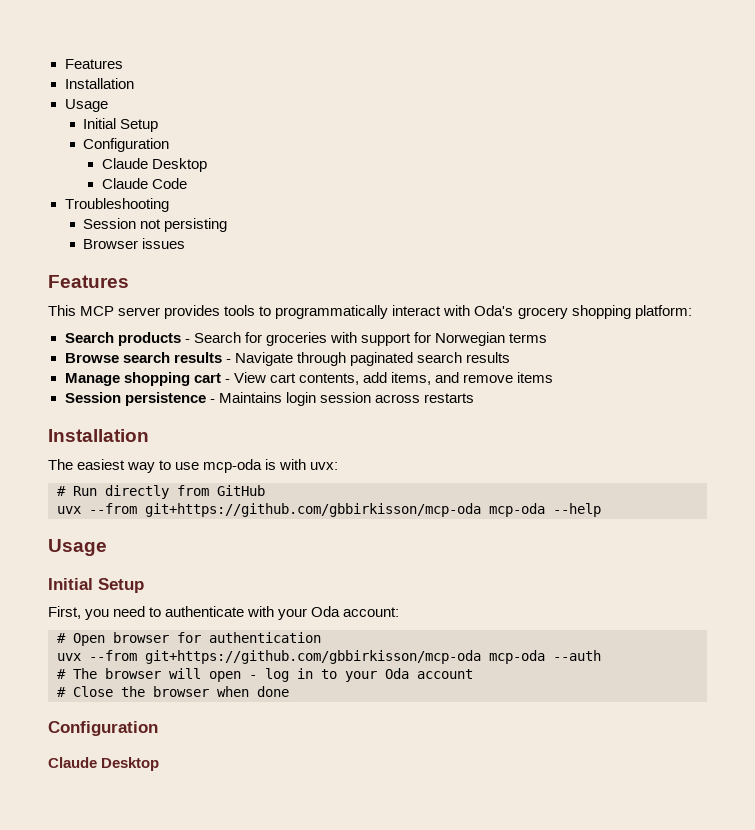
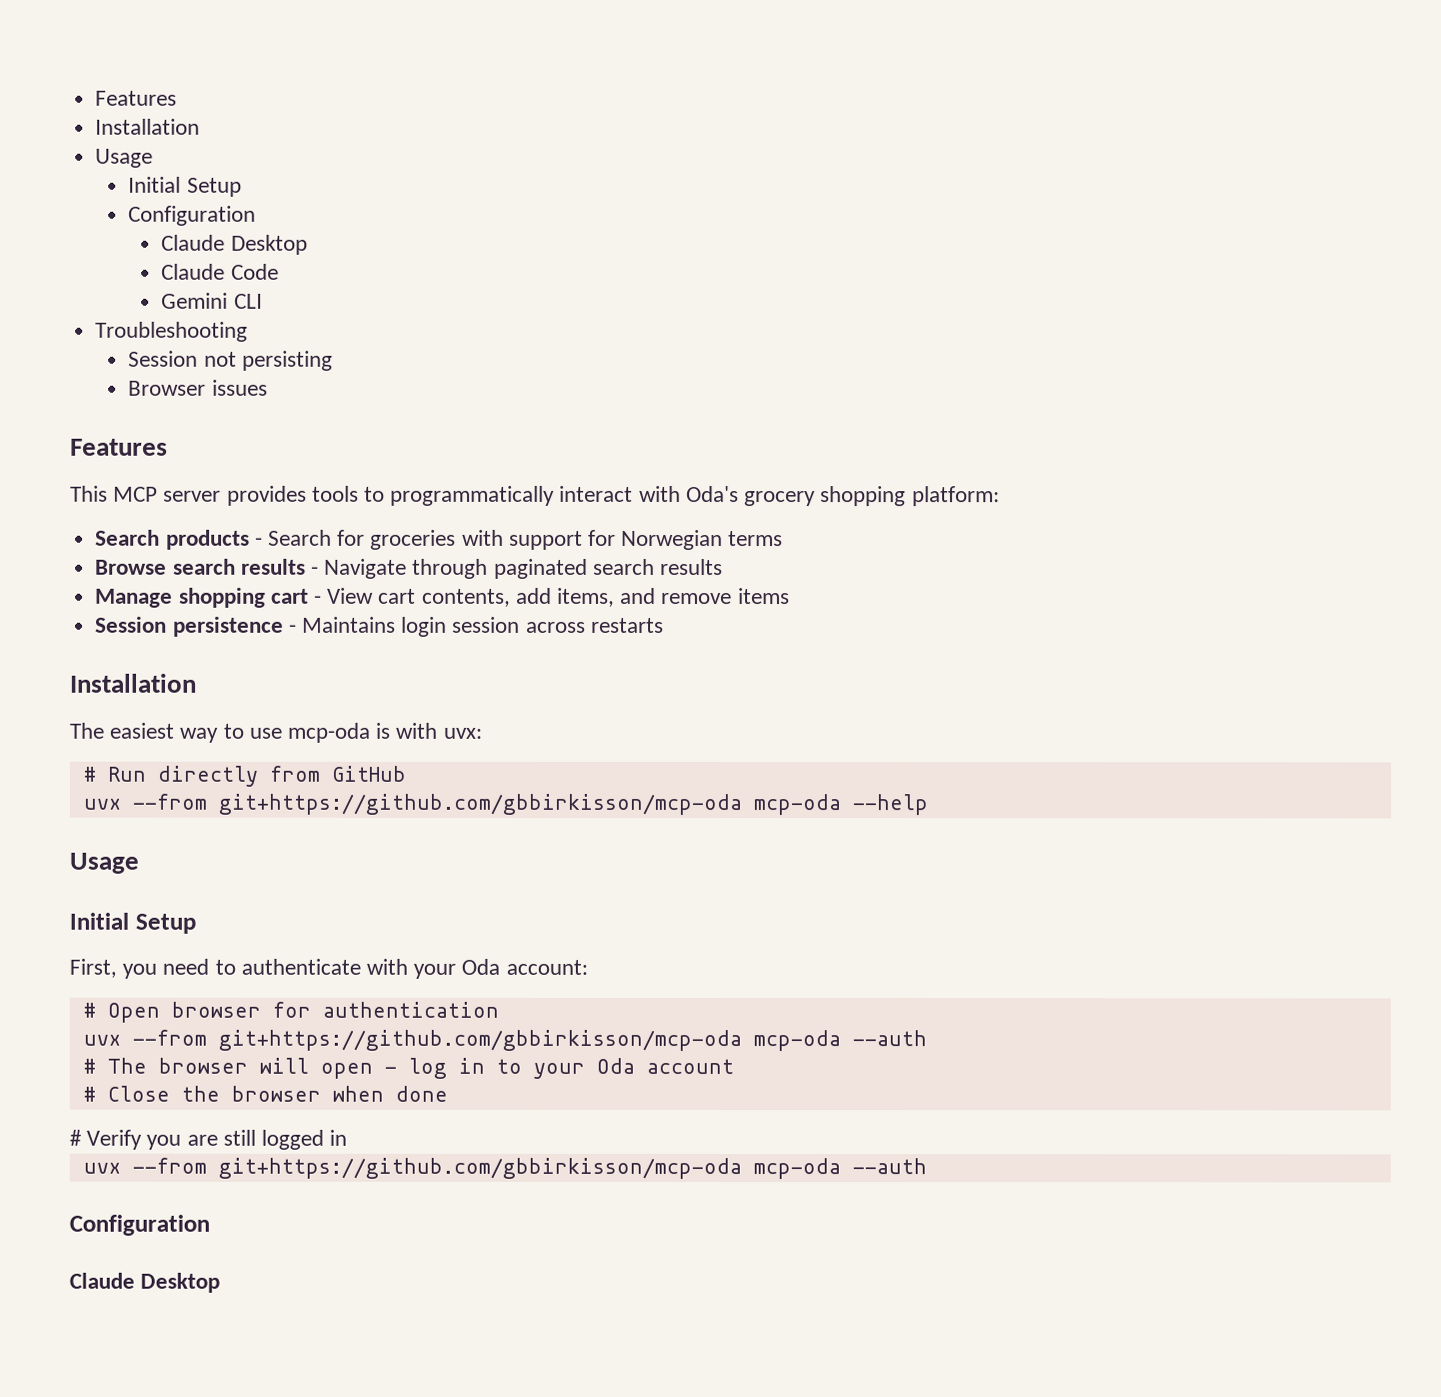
(187, 183) none -> [161,292,263,309] // Gemini CLI
(289, 691) none -> [69,1129,348,1150] [82,1157,927,1180] // # Verify you are still logged in // uvx --from git+https://github.com/gbbirkisson/mcp-oda mcp-oda --auth

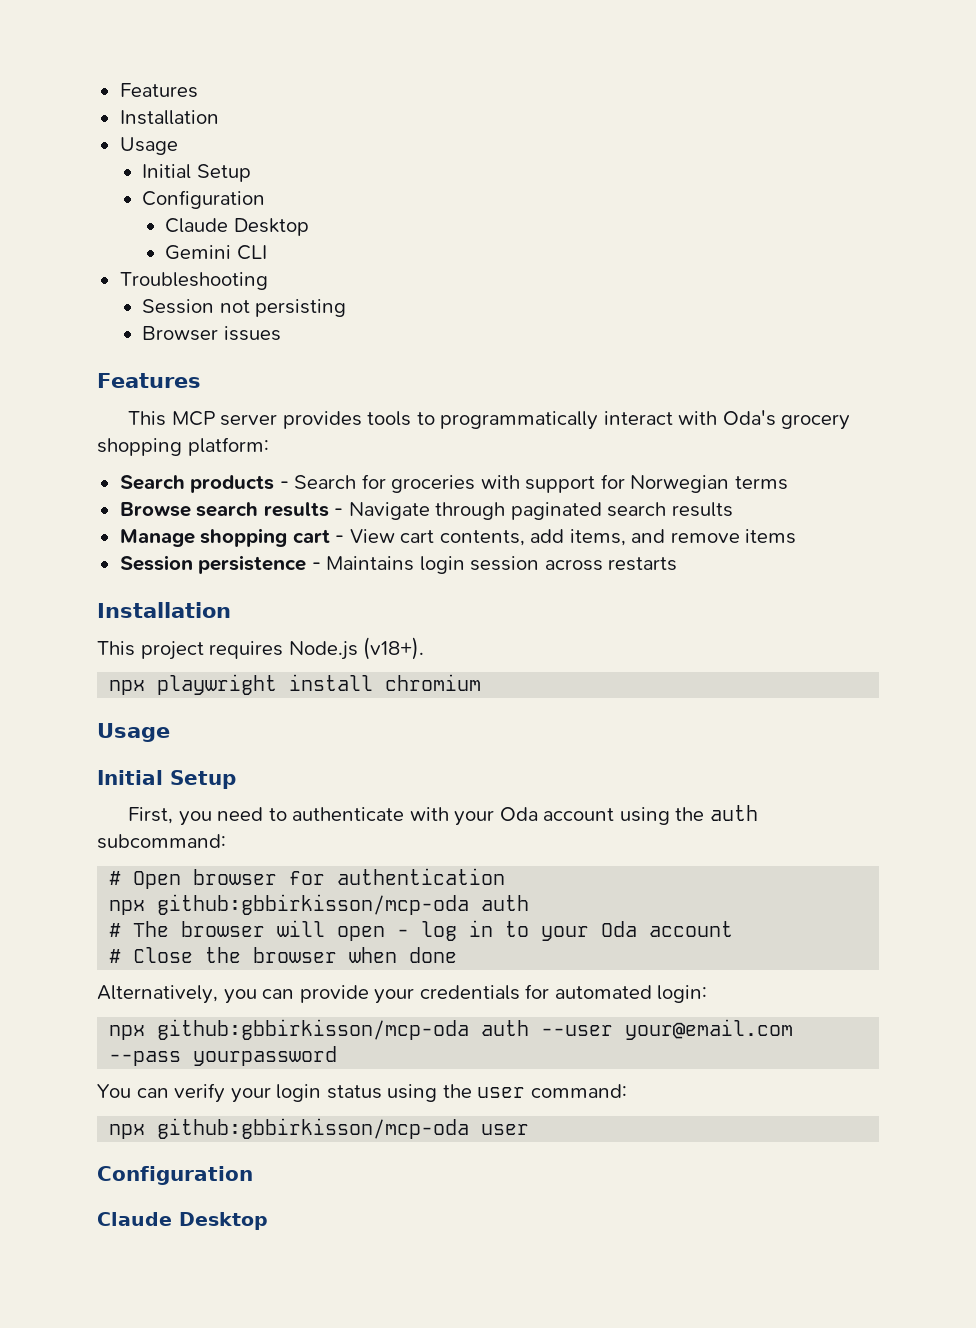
[161,263,279,280] // Claude Code -> (309, 227) none
[69,722,482,743] [82,765,406,787] [82,793,928,816] The easiest way to use mcp-oda is with uvx: // # Run directly from GitHub // uvx --from git+https://github.com/gbbirkisson/mcp-oda mcp-oda --help -> [97,637,425,660] [109,674,482,695] This project requires Node.js (v18+). // npx playwright install chromium
[505,959,588,975] account: -> [543,805,758,825] [97,834,226,849] account using the auth subcommand:
[82,1029,927,1052] uvx --from git+https://github.com/gbbirkisson/mcp-oda mcp-oda --auth -> [109,894,530,915] npx github:gbbirkisson/mcp-oda auth
[69,1129,348,1150] [82,1157,927,1180] # Verify you are still logged in // uvx --from git+https://github.com/gbbirkisson/mcp-oda mcp-oda --auth -> [97,984,708,1004] [109,1019,794,1040] [109,1046,338,1066] [97,1083,627,1103] [109,1118,530,1139] Alternatively, you can provide your credentials for automated login: // npx github:gbbirkisson/mcp-oda auth --user your@email.com --pass yourpassword // You can verify your login status using the user command: // npx github:gbbirkisson/mcp-oda user

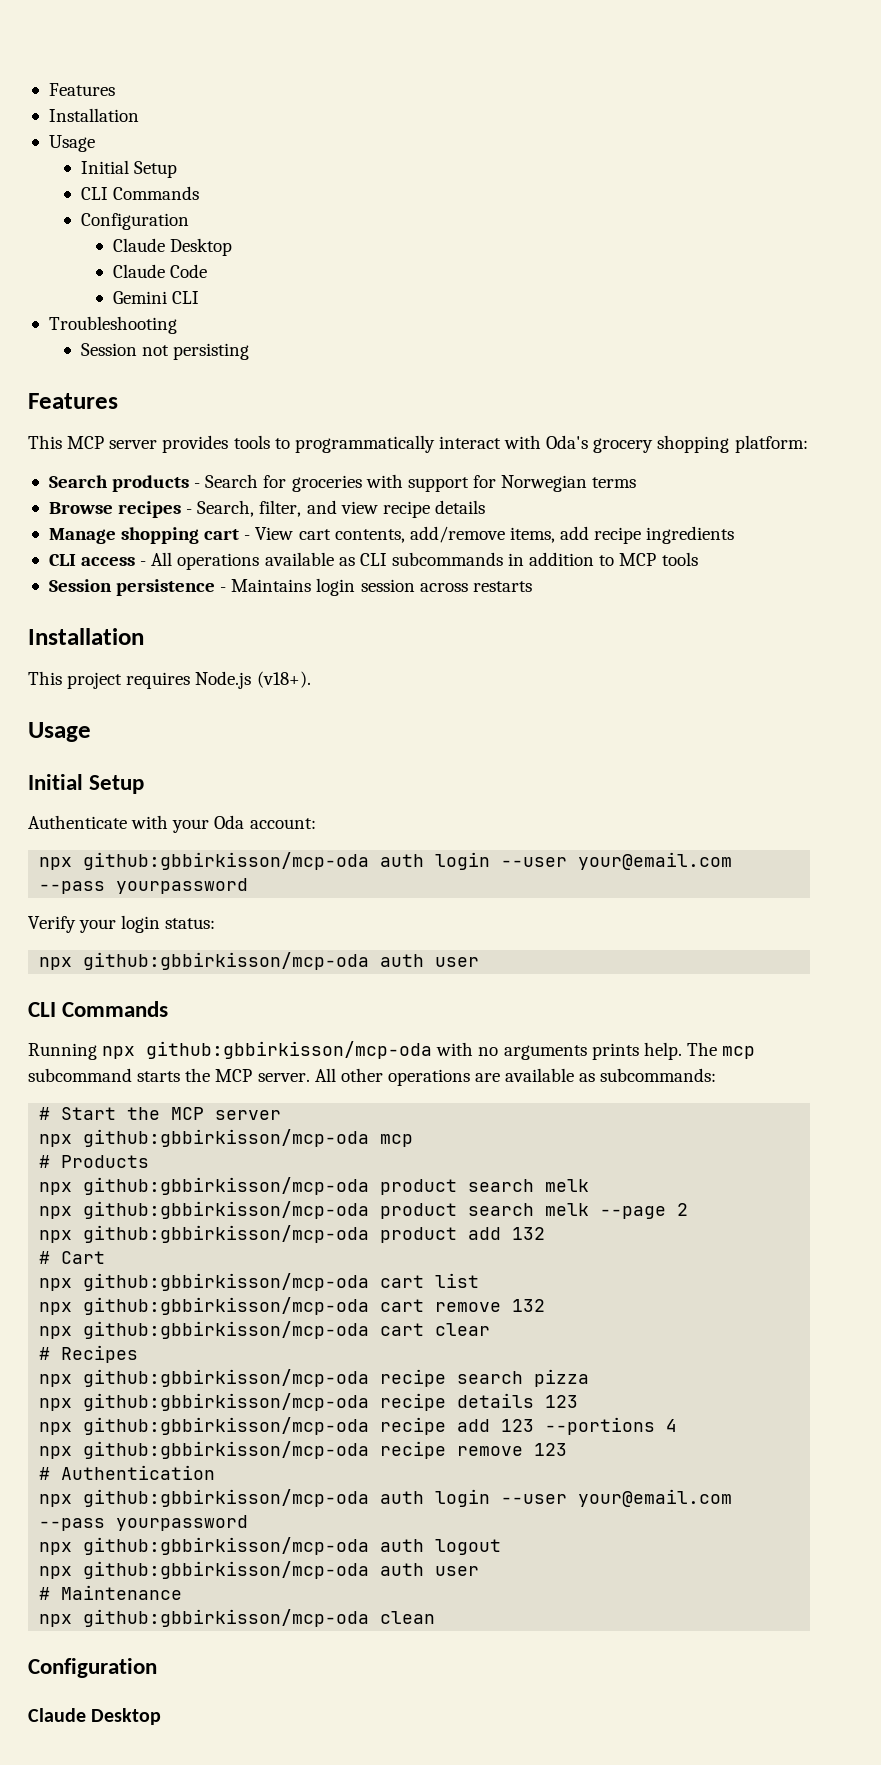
[142,190,266,209] [165,218,309,236] // Configuration // Claude Desktop -> [80,186,199,200] [80,213,189,230] [112,238,232,256] [112,264,207,278] // CLI Commands // Configuration // Claude Desktop // Claude Code
[142,326,281,341] // Browser issues -> (250, 351) none
[196,502,733,520] search results - Navigate through paginated search results -> [118,500,485,518] recipes - Search, filter, and view recipe details
[530,529,797,546] add items, and remove items -> [409,526,735,544] [48,552,698,570] add/remove items, add recipe ingredients // CLI access - All operations available as CLI subcommands in addition to MCP tools
[109,674,482,695] [97,723,170,742] [97,770,236,789] [127,805,758,826] [97,834,226,849] [109,868,506,889] [109,894,530,915] [109,920,734,941] [109,947,458,963] [97,984,708,1004] [109,1019,794,1040] [109,1046,338,1066] [97,1083,627,1103] [109,1118,530,1139] // npx playwright install chromium // Usage // Initial Setup // First, you need to authenticate with your Oda account using the auth subcommand: // # Open browser for authentication // npx github:gbbirkisson/mcp-oda auth // # The browser will open - log in to your Oda account // # Close the browser when done // Alternatively, you can provide your credentials for automated login: // npx github:gbbirkisson/mcp-oda auth --user your@email.com --pass yourpassword // You can verify your login status using the user command: // npx github:gbbirkisson/mcp-oda user -> [28,722,91,742] [28,774,145,794] [28,815,316,833] [39,852,733,870] [39,878,249,894] [28,915,216,933] [39,952,480,970] [28,1001,169,1017] [28,1041,756,1060] [28,1068,717,1086] [39,1107,282,1120] [39,1129,414,1147] [39,1155,150,1168] [39,1177,590,1195] [39,1201,689,1219] [39,1225,546,1243] [39,1251,106,1264] [39,1273,480,1291] [39,1297,546,1315] [39,1321,491,1339] [39,1345,139,1363] [39,1369,590,1387] [39,1393,579,1411] [39,1417,678,1435] [39,1441,568,1459] [39,1465,216,1480] [39,1489,733,1507] [39,1515,249,1531] [39,1537,502,1555] [39,1561,480,1579] [39,1585,183,1600] [39,1609,436,1627] // Usage // Initial Setup // Authenticate with your Oda account: // npx github:gbbirkisson/mcp-oda auth login --user your@email.com --pass yourpassword // Verify your login status: // npx github:gbbirkisson/mcp-oda auth user // CLI Commands // Running npx github:gbbirkisson/mcp-oda with no arguments prints help. The mcp subcommand starts the MCP server. All other operations are available as subcommands: // # Start the MCP server // npx github:gbbirkisson/mcp-oda mcp // # Products // npx github:gbbirkisson/mcp-oda product search melk // npx github:gbbirkisson/mcp-oda product search melk --page 2 // npx github:gbbirkisson/mcp-oda product add 132 // # Cart // npx github:gbbirkisson/mcp-oda cart list // npx github:gbbirkisson/mcp-oda cart remove 132 // npx github:gbbirkisson/mcp-oda cart clear // # Recipes // npx github:gbbirkisson/mcp-oda recipe search pizza // npx github:gbbirkisson/mcp-oda recipe details 123 // npx github:gbbirkisson/mcp-oda recipe add 123 --portions 4 // npx github:gbbirkisson/mcp-oda recipe remove 123 // # Authentication // npx github:gbbirkisson/mcp-oda auth login --user your@email.com --pass yourpassword // npx github:gbbirkisson/mcp-oda auth logout // npx github:gbbirkisson/mcp-oda auth user // # Maintenance // npx github:gbbirkisson/mcp-oda clean

